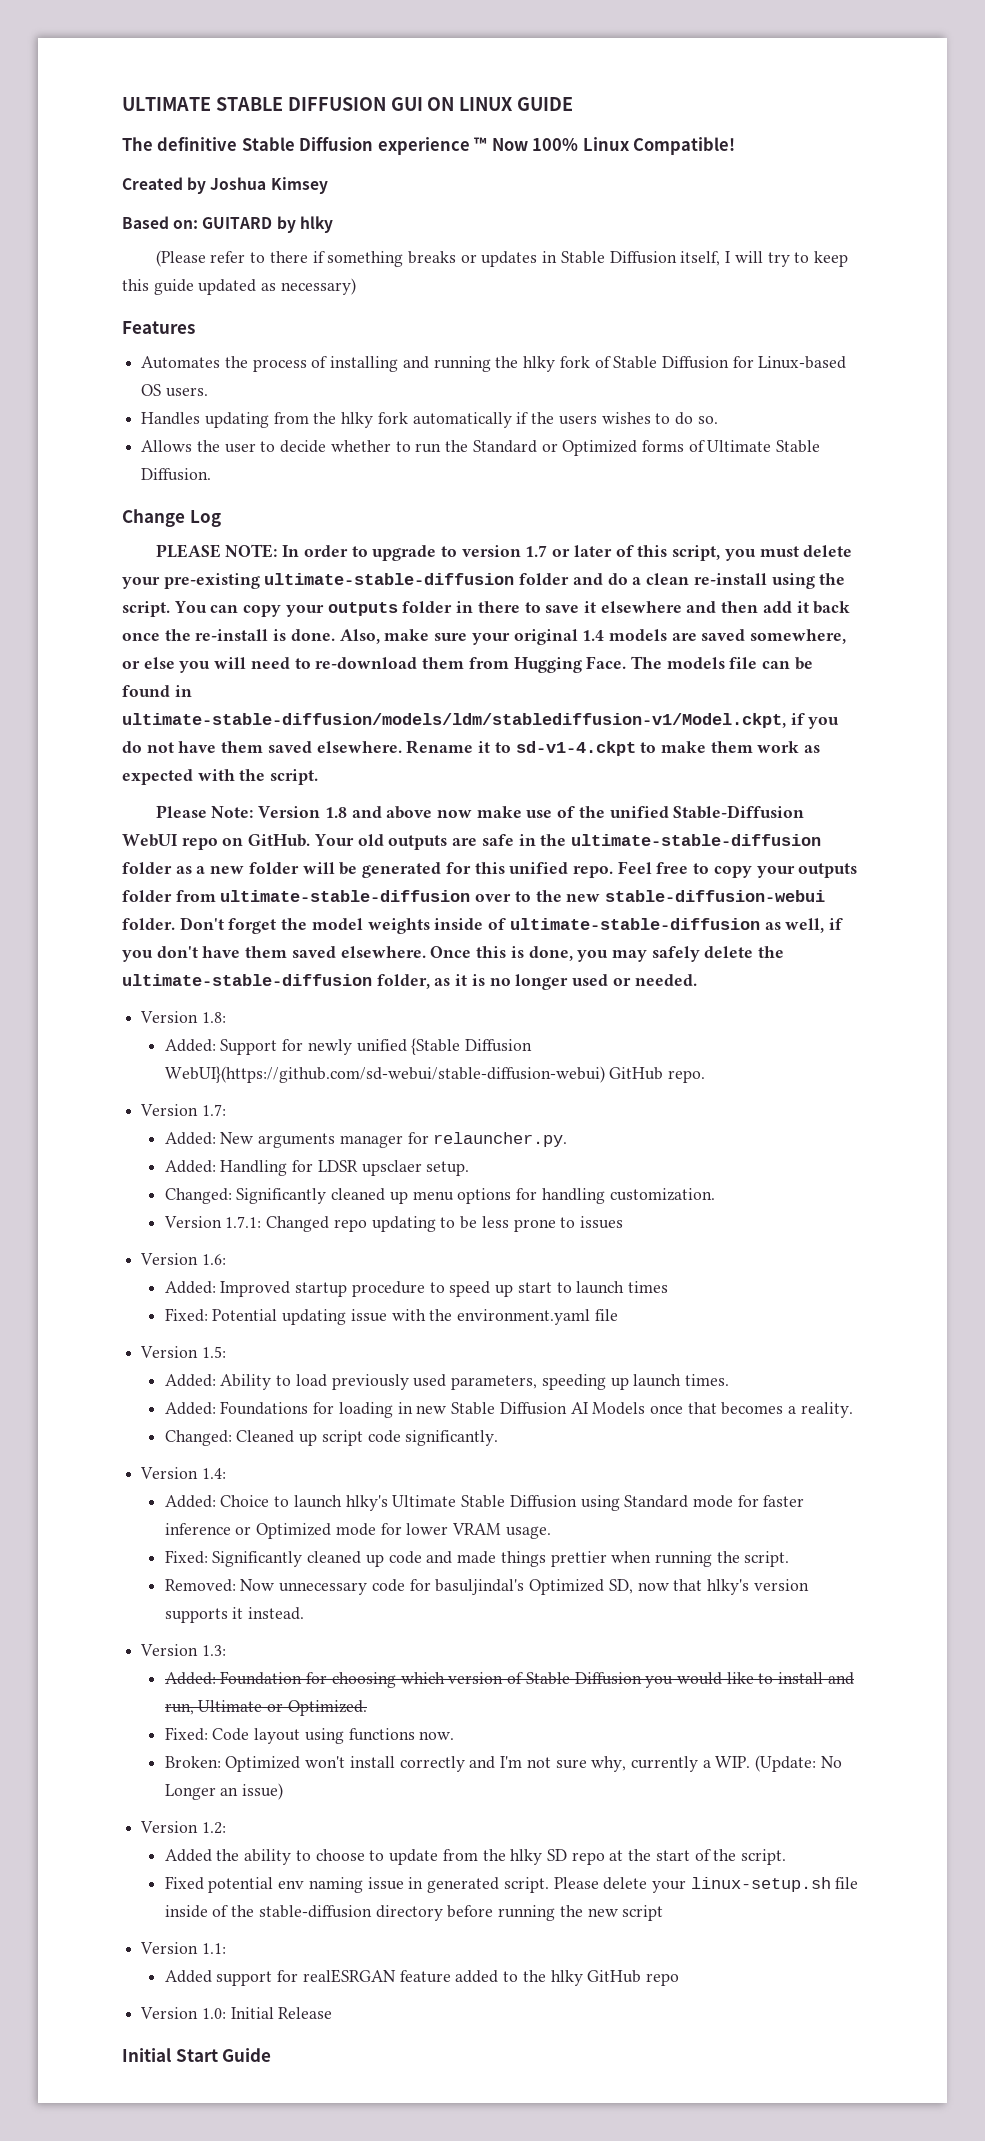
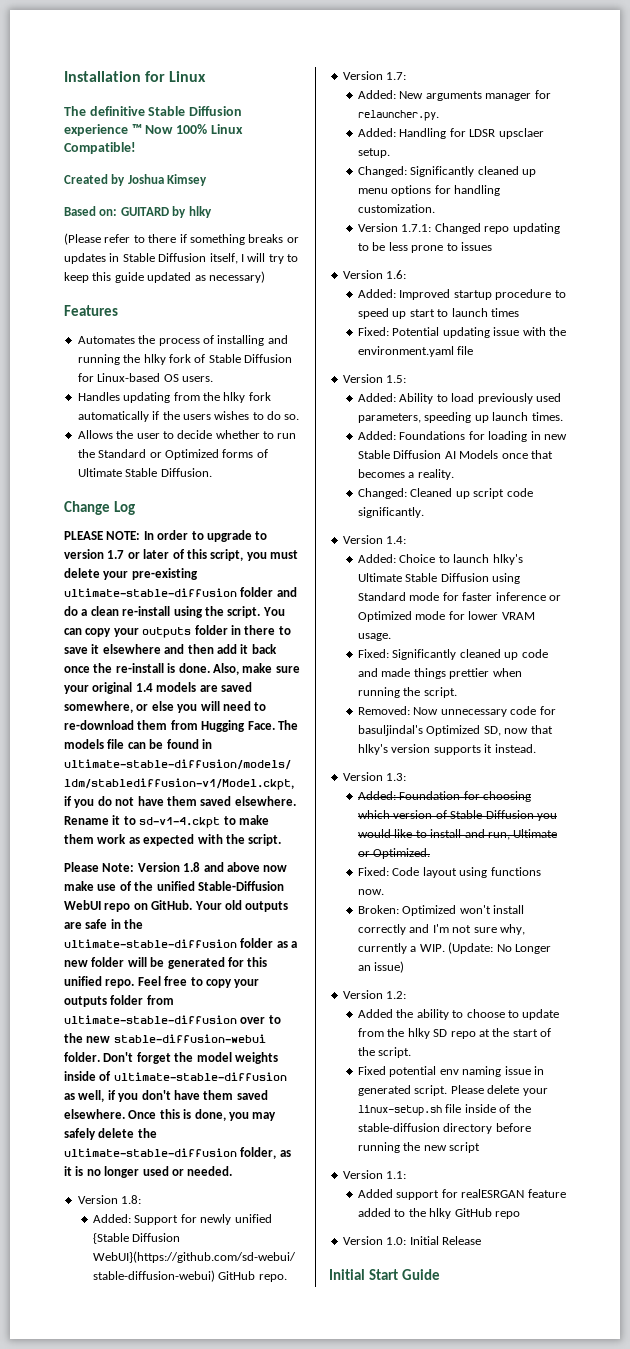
[122,97,574,111] ULTIMATE STABLE DIFFUSION GUI ON LINUX GUIDE -> [64,71,207,82] Installation for Linux

